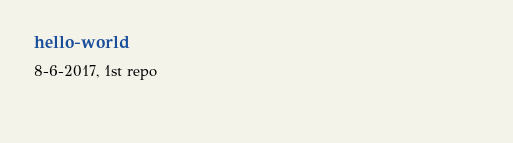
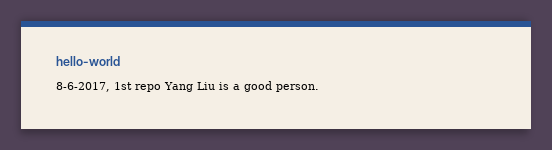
(157, 74) none -> [164,81,319,92] Yang Liu is a good person.

